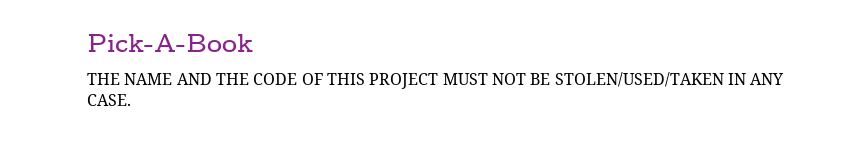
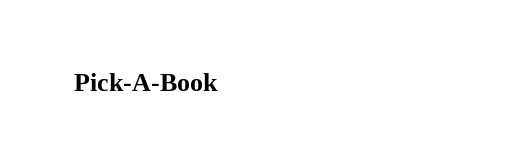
[87,72,785,89] [87,94,131,106] // THE NAME AND THE CODE OF THIS PROJECT MUST NOT BE STOLEN/USED/TAKEN IN ANY CASE. -> (218, 82) none

